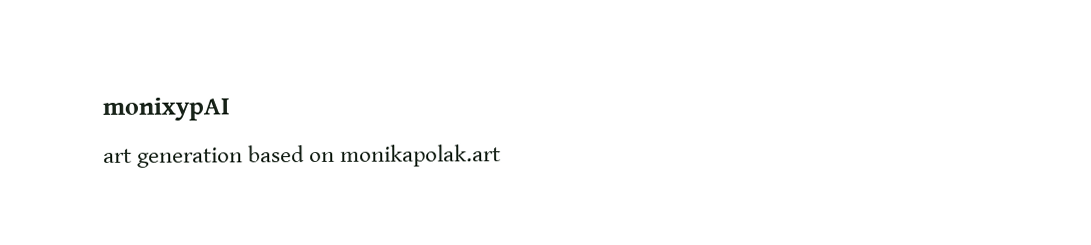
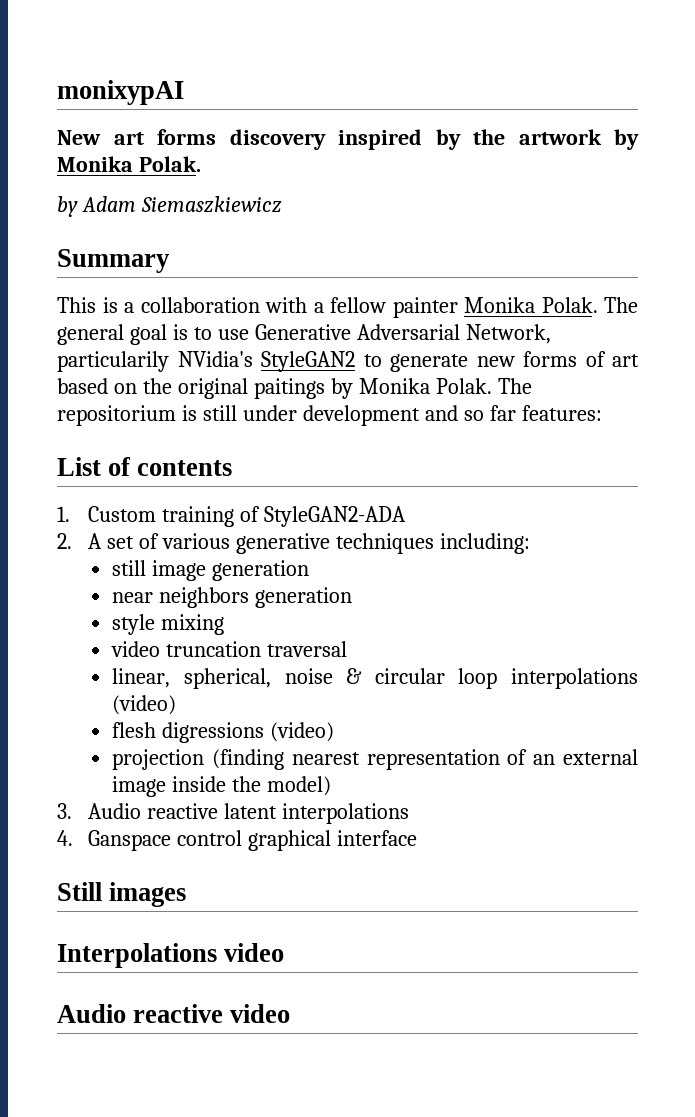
[103,144,502,168] art generation based on monikapolak.art -> [57,129,639,150] [57,156,201,172] [57,196,282,217] [57,249,169,273] [57,297,638,318] [57,324,551,345] [57,351,639,372] [57,378,532,399] [57,405,602,426] [57,457,233,476] [57,506,406,527] [57,533,530,554] [112,560,310,581] [112,587,353,608] [112,614,225,635] [111,641,348,657] [112,668,639,689] [112,695,177,715] [112,722,335,743] [112,749,638,770] [112,776,332,797] [57,803,409,824] [57,830,417,851] [57,882,187,907] [57,943,285,968] [57,1004,291,1023] New art forms discovery inspired by the artwork by Monika Polak. // by Adam Siemaszkiewicz // Summary // This is a collaboration with a fellow painter Monika Polak. The general goal is to use Generative Adversarial Network, particularily NVidia's StyleGAN2 to generate new forms of art based on the original paitings by Monika Polak. The repositorium is still under development and so far features: // List of contents // 1. Custom training of StyleGAN2-ADA // 2. A set of various generative techniques including: // still image generation // near neighbors generation // style mixing // video truncation traversal // linear, spherical, noise & circular loop interpolations (video) // flesh digressions (video) // projection (finding nearest representation of an external image inside the model) // 3. Audio reactive latent interpolations // 4. Ganspace control graphical interface // Still images // Interpolations video // Audio reactive video

